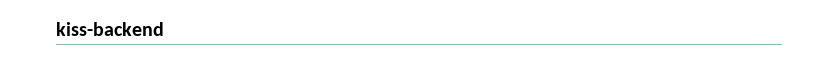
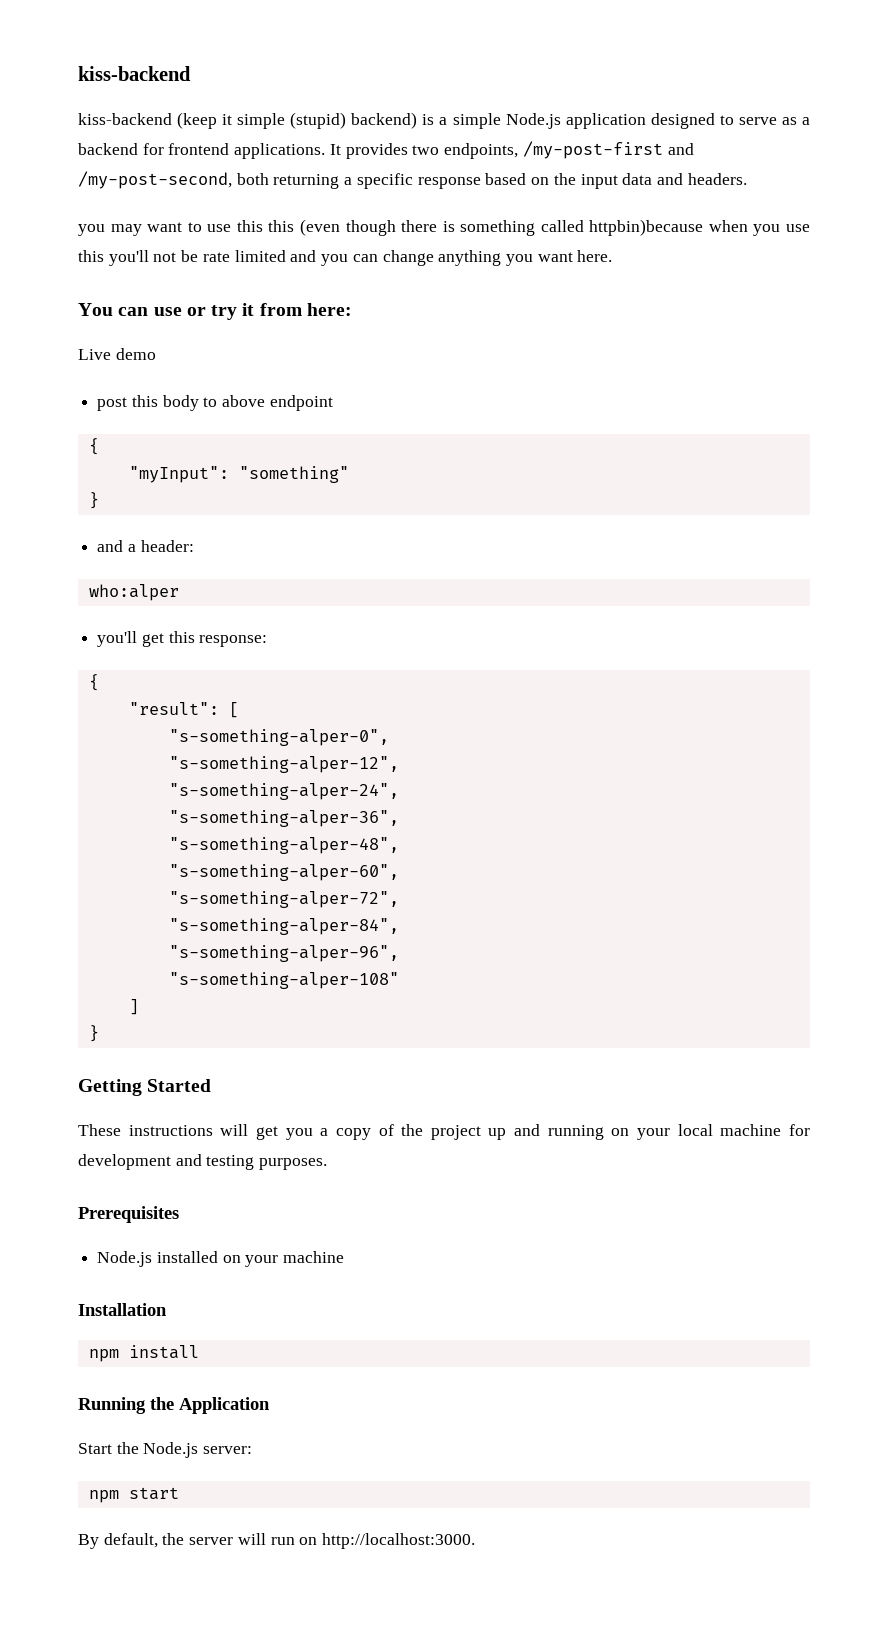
[56,22,164,36] kiss-backend -> [78,66,191,81] [78,112,811,129] [78,141,694,159] [78,171,747,189] [78,219,810,236] [78,250,613,266] [78,303,352,320] [78,348,156,360] [97,395,333,411] [88,438,99,455] [128,466,349,483] [88,492,99,509] [97,540,194,552] [88,584,179,601] [97,631,268,647] [88,674,99,691] [128,702,239,718] [168,729,389,746] [168,756,399,773] [168,783,399,800] [168,810,399,827] [168,837,399,854] [168,864,399,881] [168,891,399,908] [168,918,399,935] [168,945,399,962] [168,972,399,989] [128,999,139,1015] [88,1025,99,1042] [78,1079,212,1096] [78,1124,810,1140] [78,1154,328,1170] [78,1206,179,1223] [97,1251,345,1267] [78,1303,167,1316] [88,1345,199,1362] [78,1397,270,1414] [78,1442,253,1458] [88,1487,179,1503] [78,1533,476,1549] kiss-backend // kiss-backend (keep it simple (stupid) backend) is a simple Node.js application designed to serve as a backend for frontend applications. It provides two endpoints, /my-post-first and /my-post-second, both returning a specific response based on the input data and headers. // you may want to use this this (even though there is something called httpbin)because when you use this you'll not be rate limited and you can change anything you want here. // You can use or try it from here: // Live demo // post this body to above endpoint // { // "myInput": "something" // } // and a header: // who:alper // you'll get this response: // { // "result": [ // "s-something-alper-0", // "s-something-alper-12", // "s-something-alper-24", // "s-something-alper-36", // "s-something-alper-48", // "s-something-alper-60", // "s-something-alper-72", // "s-something-alper-84", // "s-something-alper-96", // "s-something-alper-108" // ] // } // Getting Started // These instructions will get you a copy of the project up and running on your local machine for development and testing purposes. // Prerequisites // Node.js installed on your machine // Installation // npm install // Running the Application // Start the Node.js server: // npm start // By default, the server will run on http://localhost:3000.

